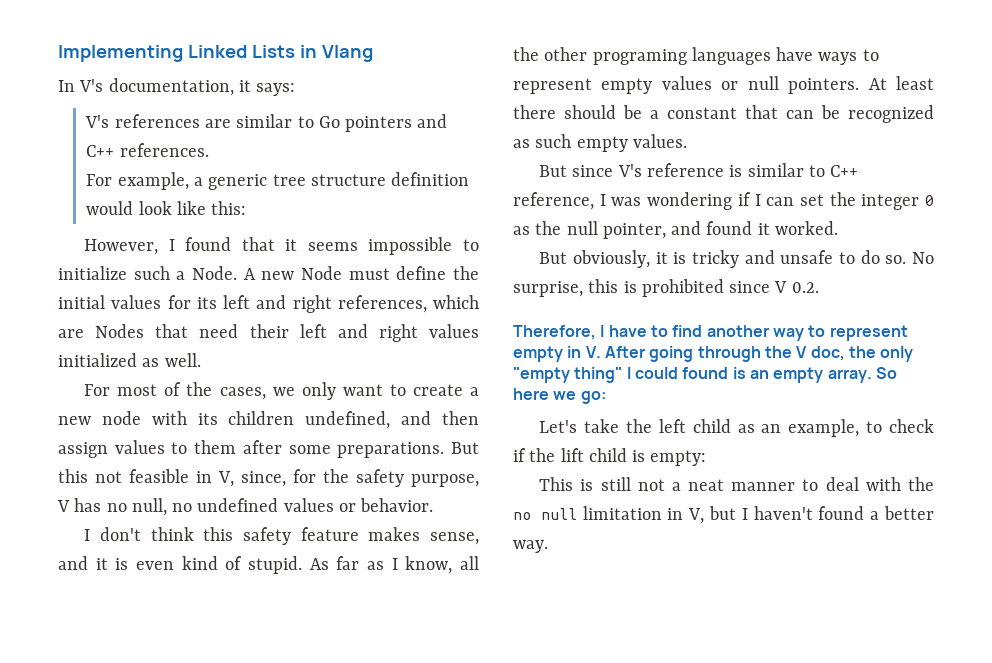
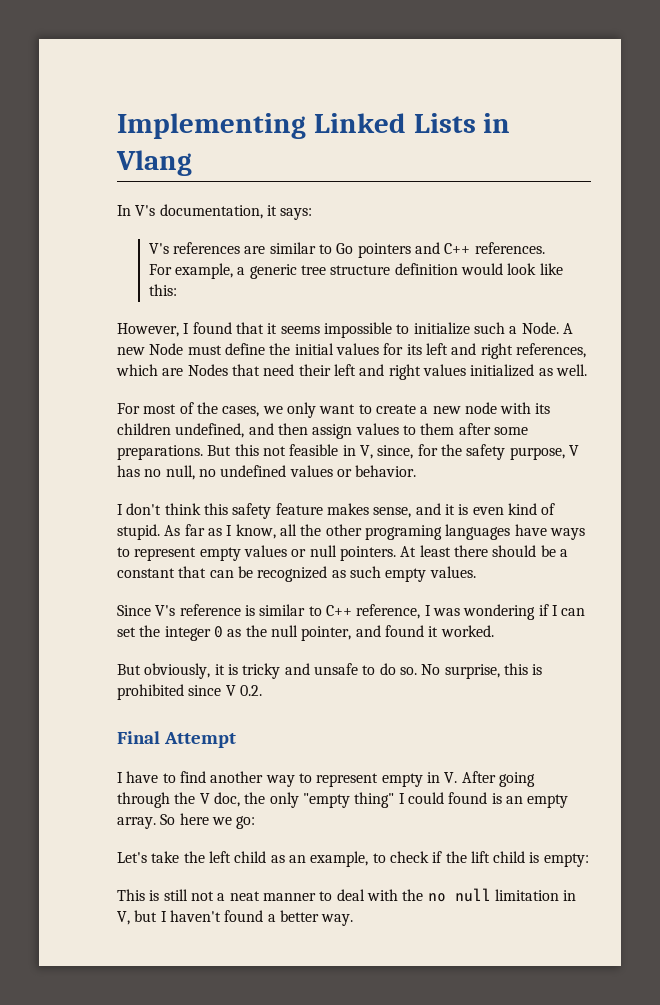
[539,165,614,177] But since -> [117,605,151,616] Since
[513,325,596,340] Therefore, -> [117,731,236,748] Final Attempt //

